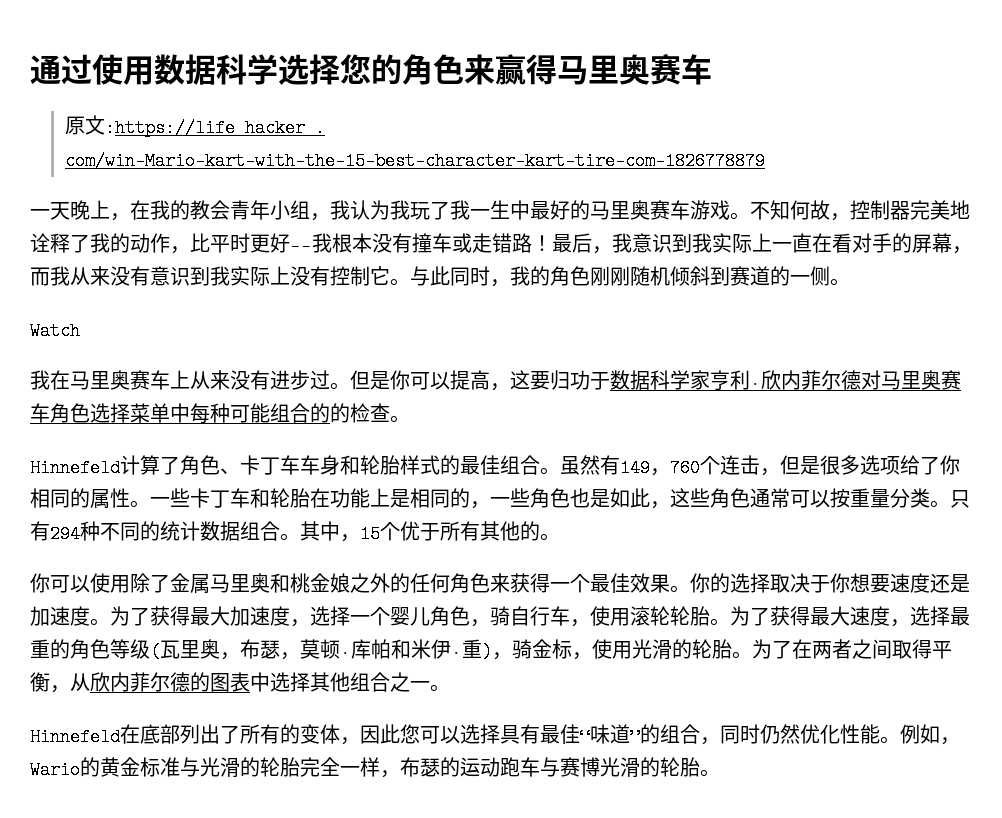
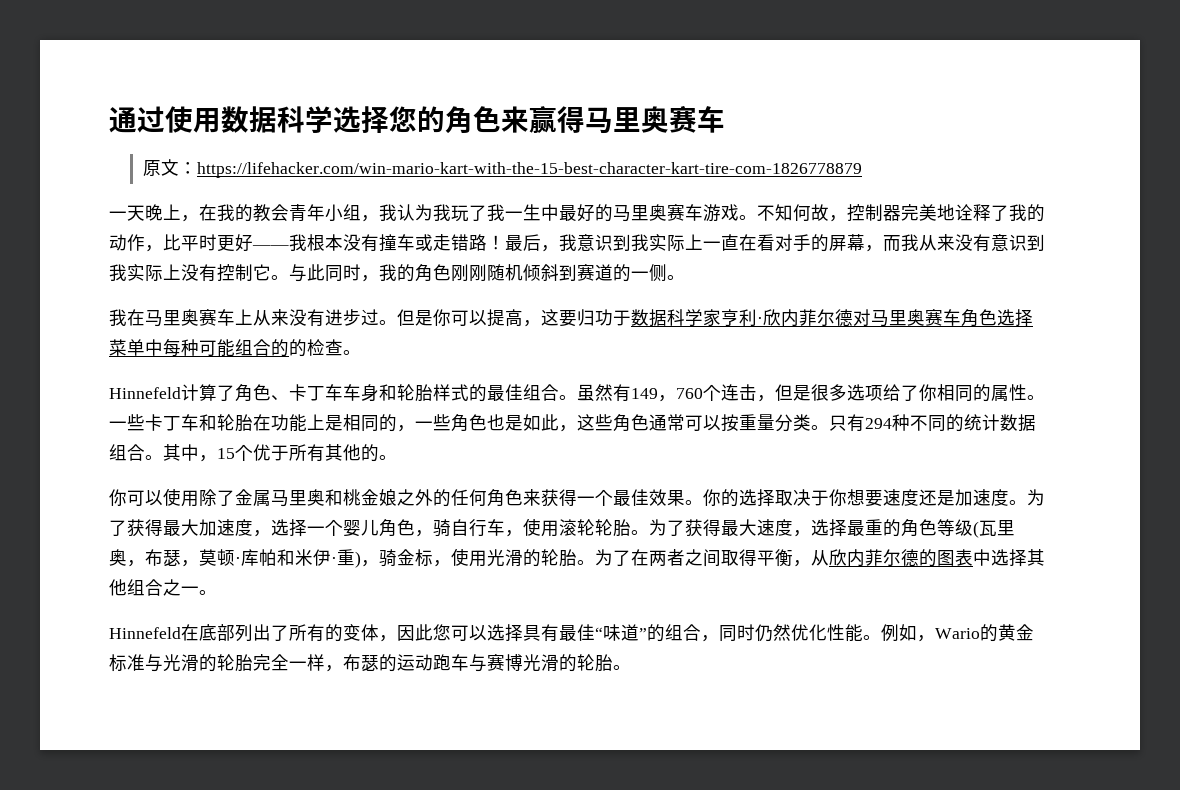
[104,119,325,137] [64,152,765,170] :https://life hacker . com/win-Mario-kart-with-the-15-best-character-kart-tire-com-1826778879 -> [178,162,862,178] ：https://lifehacker.com/win-mario-kart-with-the-15-best-character-kart-tire-com-1826778879
[30,322,80,340] // Watch -> (685, 277) none

